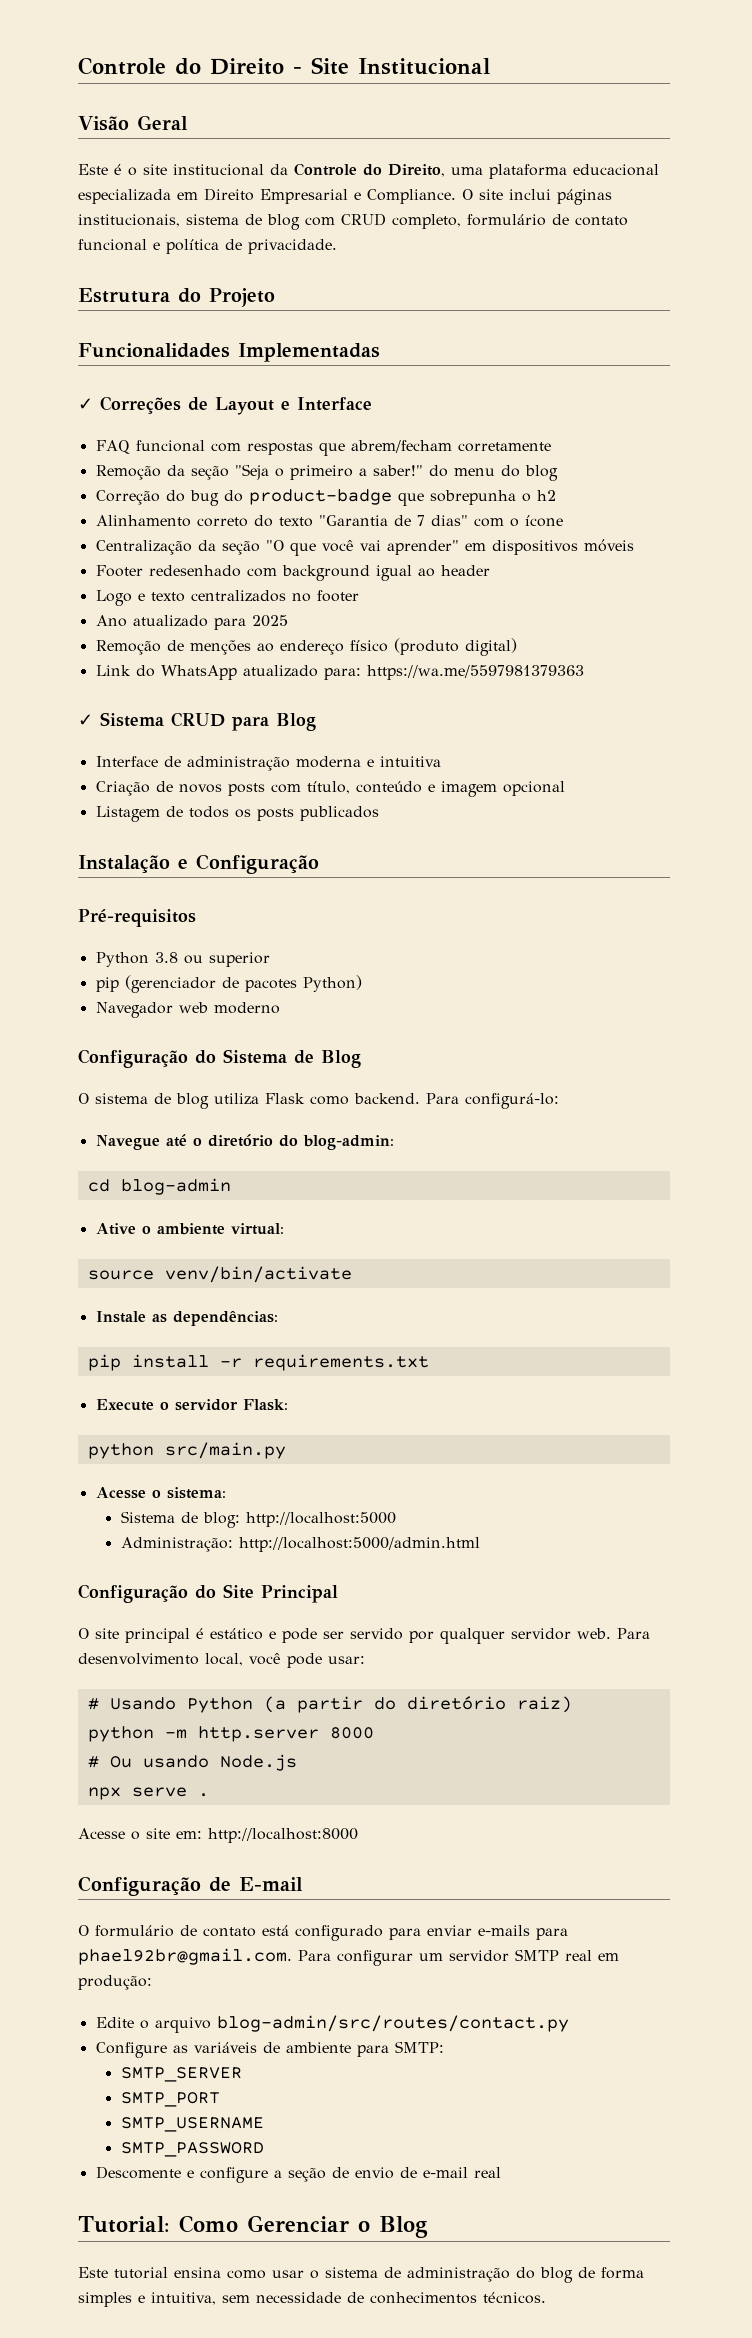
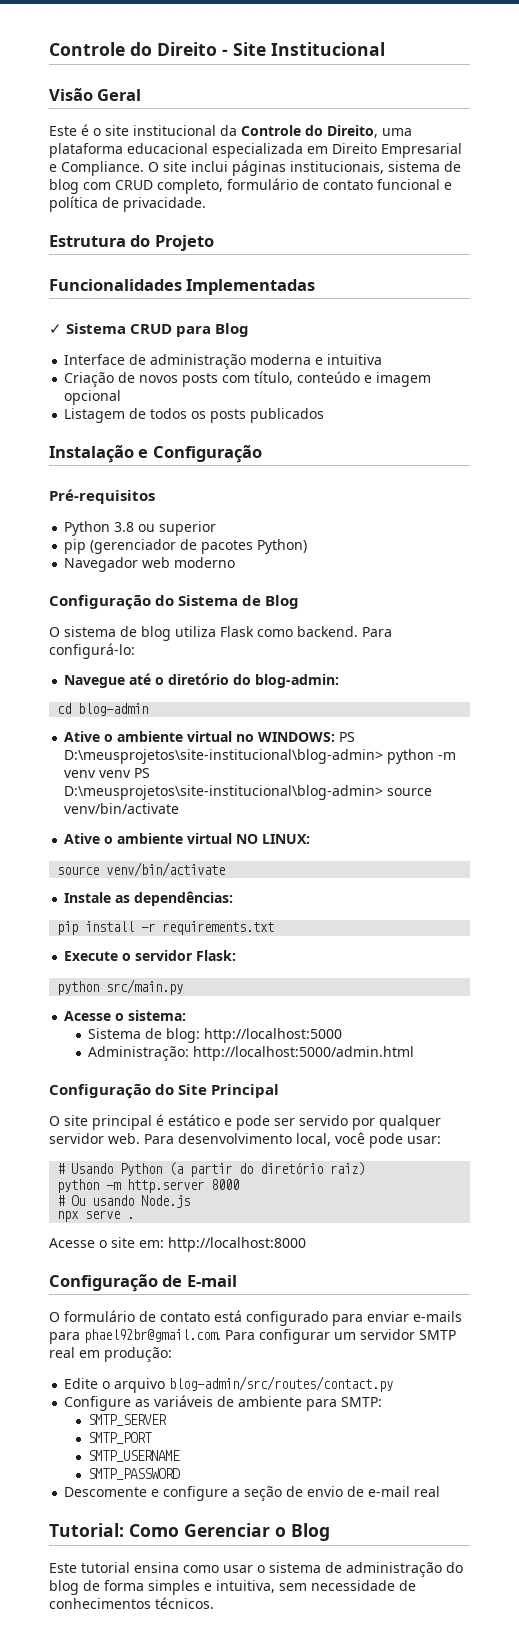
[78,396,372,415] [95,440,551,456] [95,464,558,481] [95,489,556,506] [95,515,563,527] [95,539,634,556] [95,565,490,581] [95,590,359,606] [95,615,288,630] [95,638,517,656] [95,665,584,680] // ✓ Correções de Layout e Interface // FAQ funcional com respostas que abrem/fecham corretamente // Remoção da seção "Seja o primeiro a saber!" do menu do blog // Correção do bug do product-badge que sobrepunha o h2 // Alinhamento correto do texto "Garantia de 7 dias" com o ícone // Centralização da seção "O que você vai aprender" em dispositivos móveis // Footer redesenhado com background igual ao header // Logo e texto centralizados no footer // Ano atualizado para 2025 // Remoção de menções ao endereço físico (produto digital) // Link do WhatsApp atualizado para: https://wa.me/5597981379363 -> (316, 287) none
[230,1223,284,1235] virtual: -> [187,731,356,742] [64,749,457,764] [64,768,151,778] [64,785,433,800] [64,803,180,814] [64,833,311,844] virtual no WINDOWS: PS D:\meusprojetos\site-institucional\blog-admin> python -m venv venv PS D:\meusprojetos\site-institucional\blog-admin> source venv/bin/activate // Ative o ambiente virtual NO LINUX:

